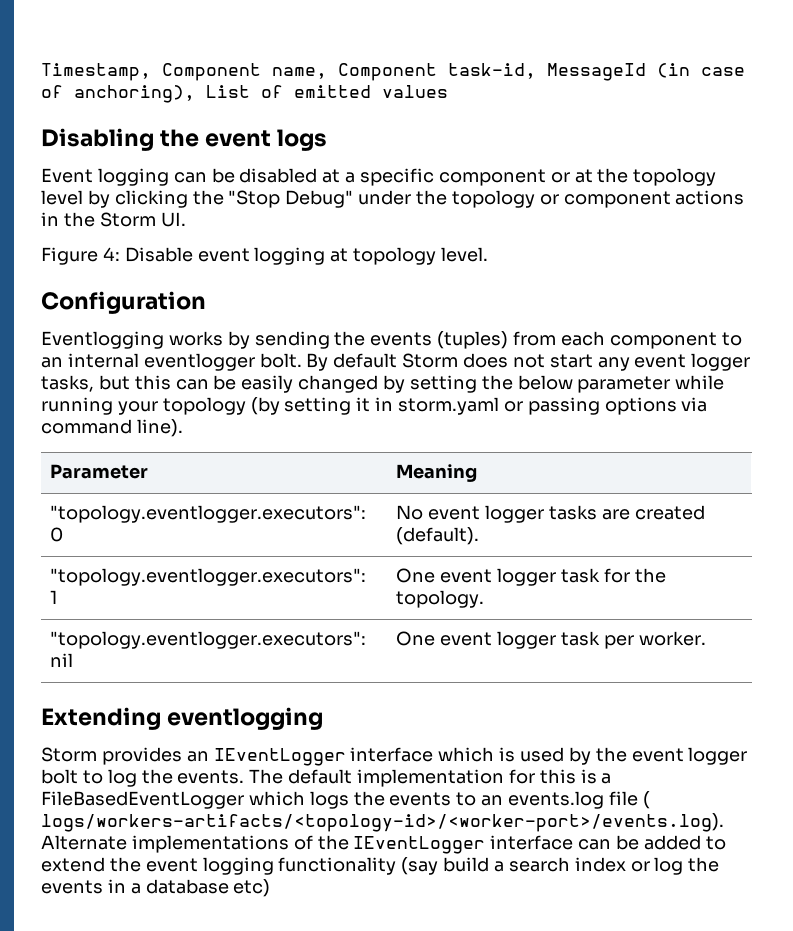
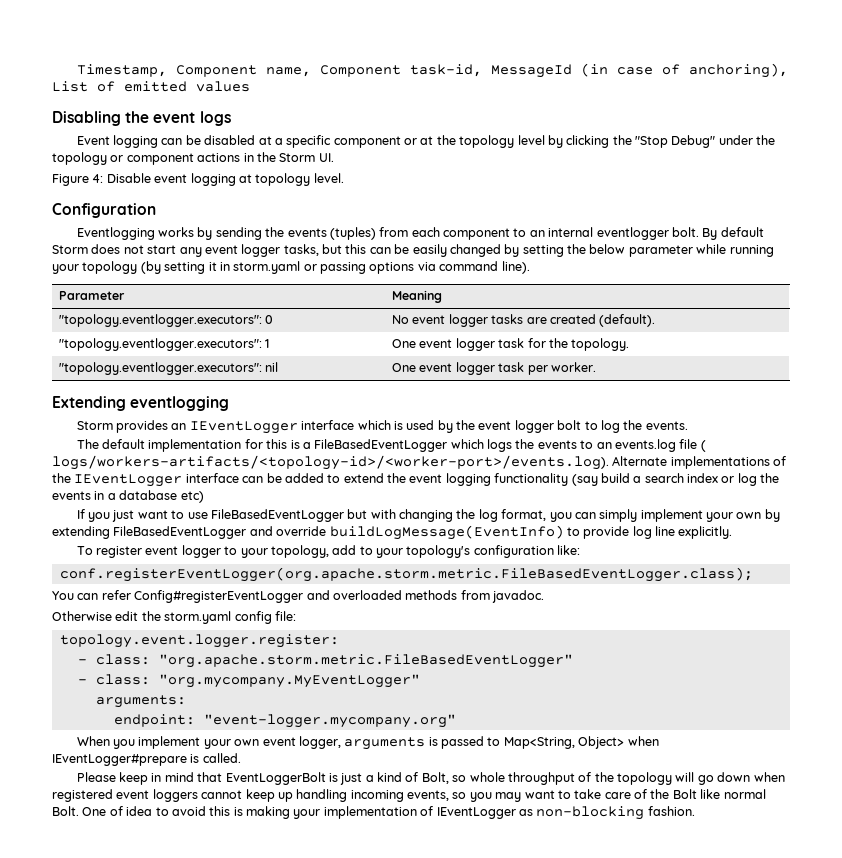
(245, 777) none -> (688, 425) //
(271, 888) none -> [76,509,780,522] [52,525,733,540] [76,545,581,558] [59,567,753,582] [52,590,544,603] [52,611,296,624] [59,634,339,648] [77,654,573,668] [77,674,420,688] [95,695,186,708] [113,714,456,728] [76,736,659,750] [52,753,241,766] [76,772,785,785] [52,789,766,802] [52,806,695,820] // If you just want to use FileBasedEventLogger but with changing the log format, you can simply implement your own by extending FileBasedEventLogger and override buildLogMessage(EventInfo) to provide log line explicitly. // To register event logger to your topology, add to your topology's configuration like: // conf.registerEventLogger(org.apache.storm.metric.FileBasedEventLogger.class); // You can refer Config#registerEventLogger and overloaded methods from javadoc. // Otherwise edit the storm.yaml config file: // topology.event.logger.register: // - class: "org.apache.storm.metric.FileBasedEventLogger" // - class: "org.mycompany.MyEventLogger" // arguments: // endpoint: "event-logger.mycompany.org" // When you implement your own event logger, arguments is passed to Map<String, Object> when IEventLogger#prepare is called. // Please keep in mind that EventLoggerBolt is just a kind of Bolt, so whole throughput of the topology will go down when registered event loggers cannot keep up handling incoming events, so you may want to take care of the Bolt like normal Bolt. One of idea to avoid this is making your implementation of IEventLogger as non-blocking fashion.

